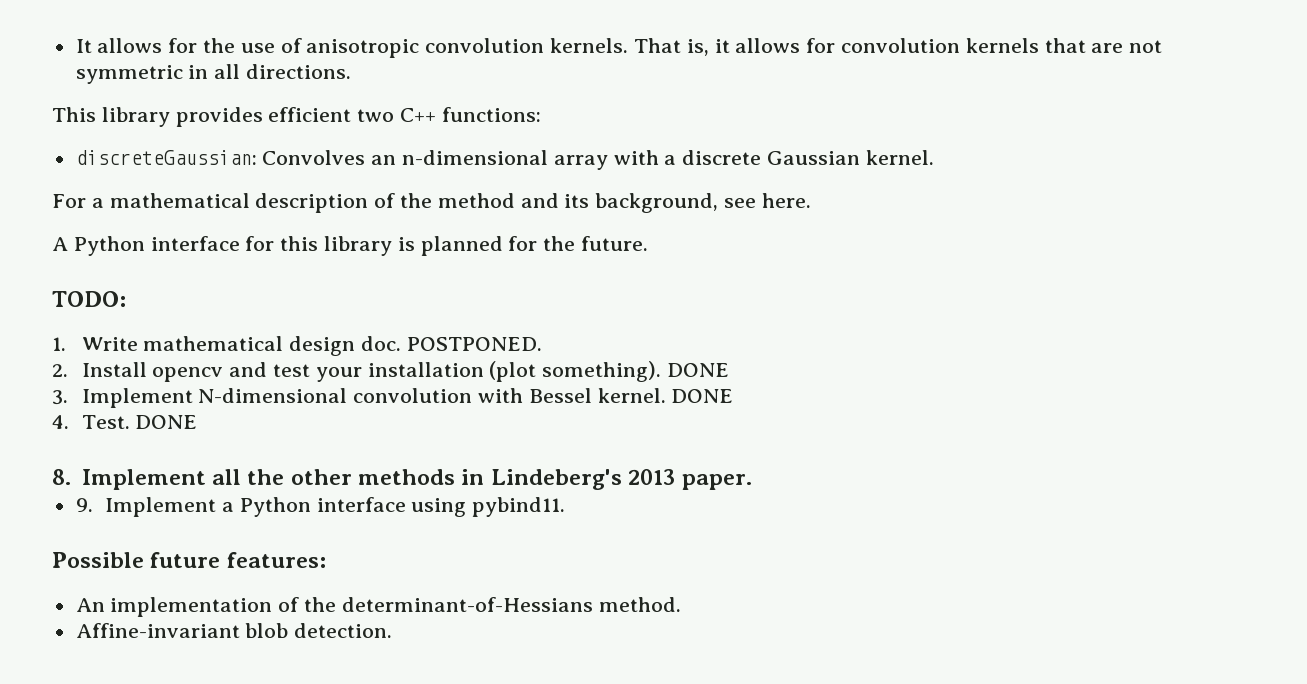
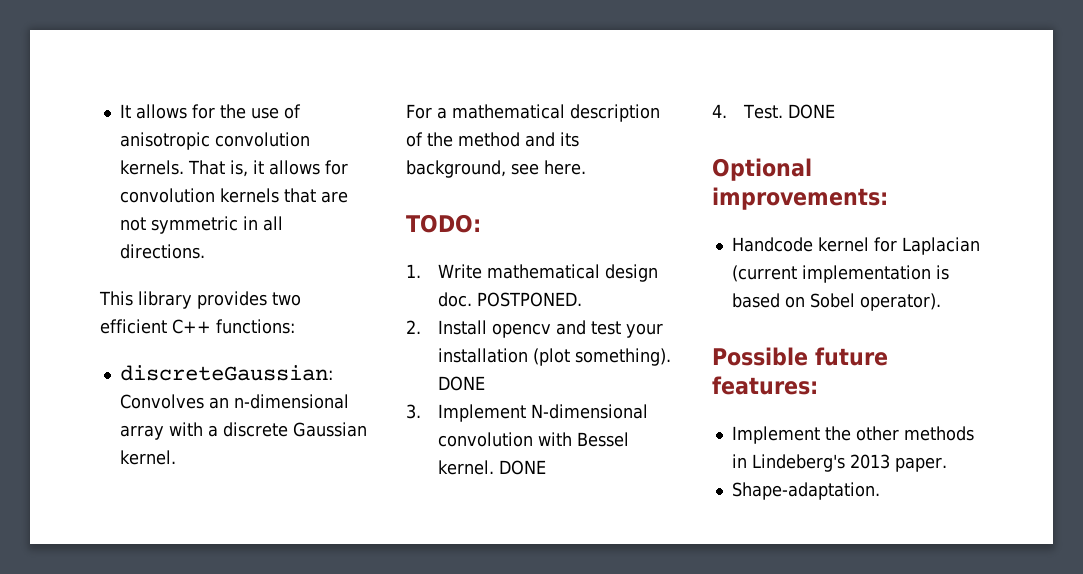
[268,107,395,122] efficient two -> [272,292,301,306] [100,319,167,334] two efficient
[52,236,649,256] // A Python interface for this library is planned for the future. -> (586, 167) none
[52,469,242,490] 8. Implement all -> [712,158,812,181] [712,187,888,210] [731,237,980,255] [731,265,949,283] [731,293,941,311] [712,347,888,366] [712,376,818,395] [731,426,820,444] Optional improvements: // Handcode kernel for Laplacian (current implementation is based on Sobel operator). // Possible future features: // Implement
[75,497,566,517] [52,552,326,568] [75,597,681,617] [75,623,393,638] 9. Implement a Python interface using pybind11. // Possible future features: // An implementation of the determinant-of-Hessians method. // Affine-invariant blob detection. -> [731,482,880,500] Shape-adaptation.

